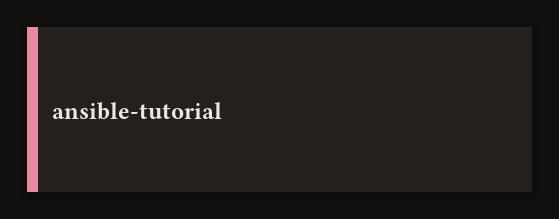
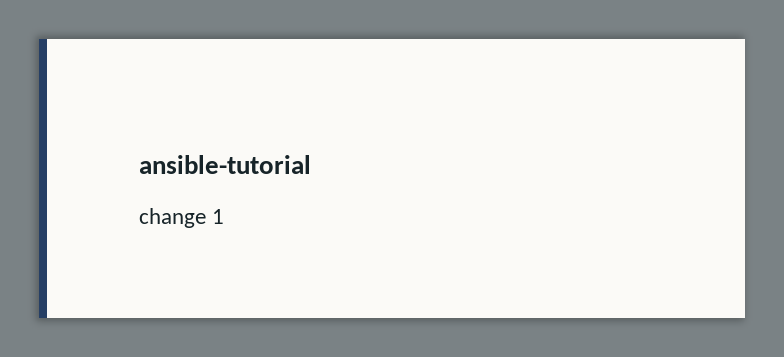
(222, 111) none -> [139,208,225,228] // change 1

